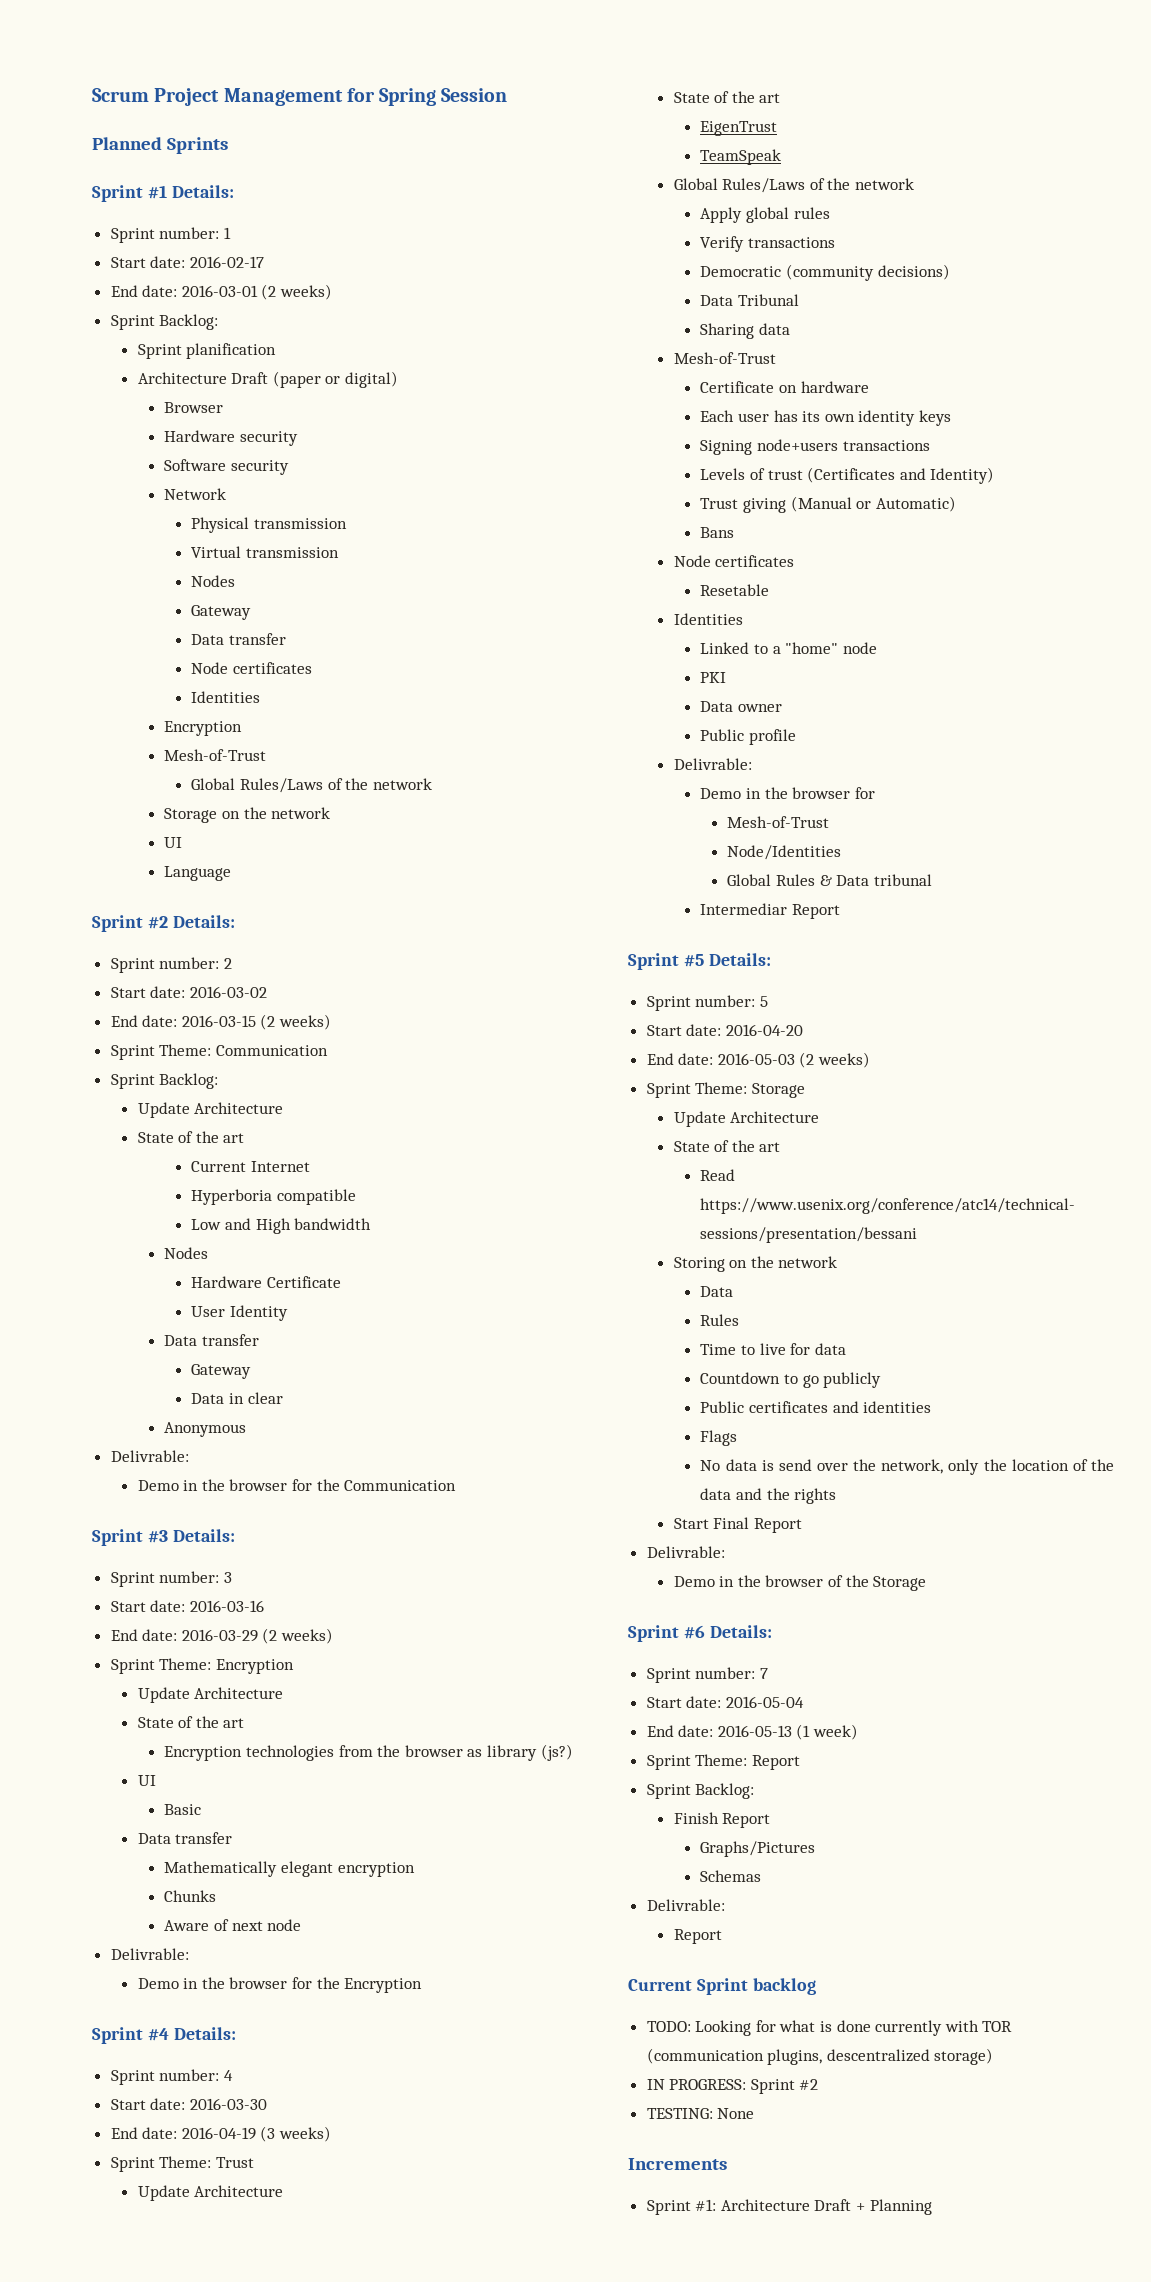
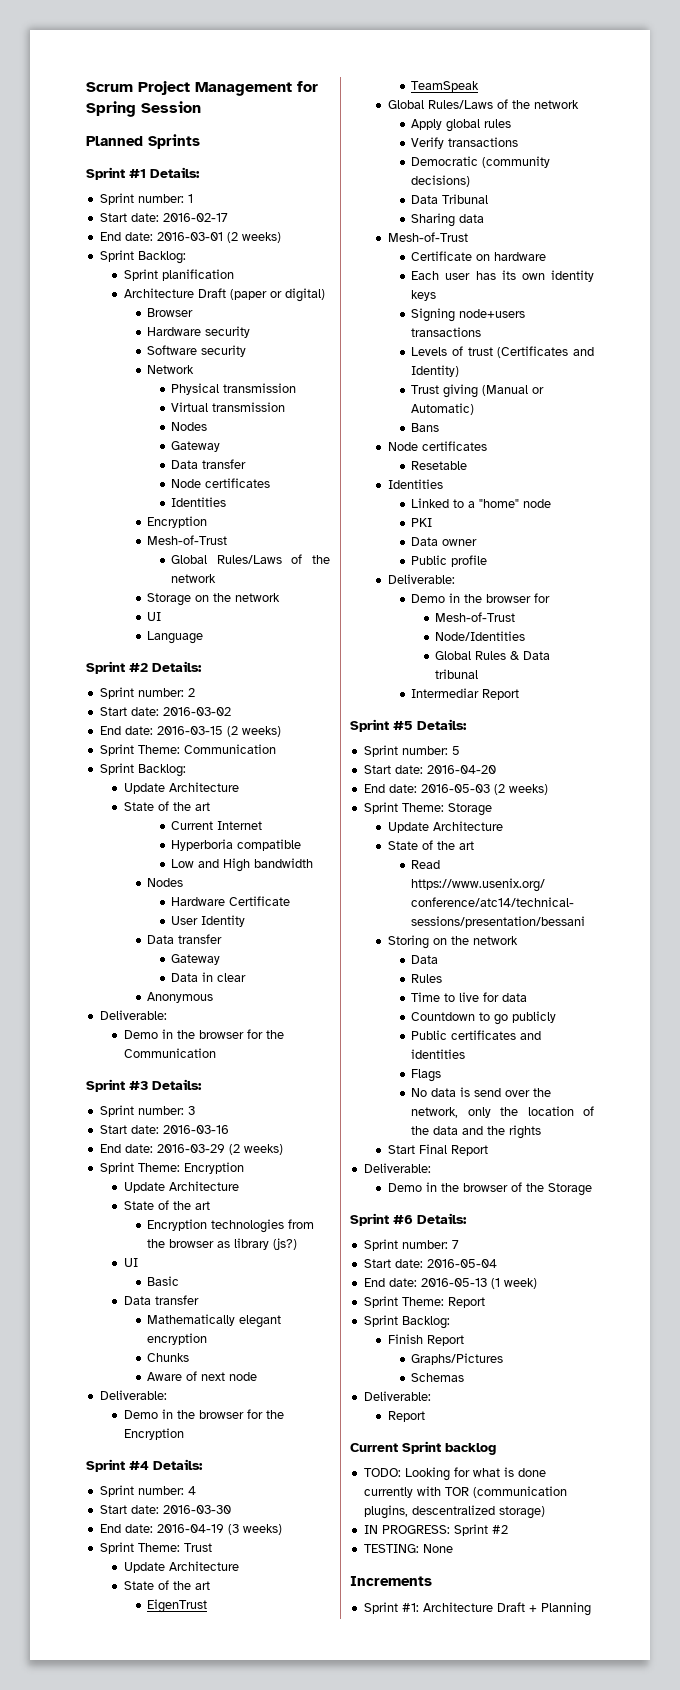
[110,1450,189,1462] Delivrable: -> [99,1010,167,1020] Deliverable:
[110,1948,189,1960] Delivrable: -> [99,1390,167,1400] Deliverable:
[673,758,752,770] Delivrable: -> [387,574,455,584] Deliverable:
[646,1546,725,1558] Delivrable: -> [363,1163,431,1173] Deliverable:
[646,1899,725,1911] Delivrable: -> [363,1391,431,1401] Deliverable:

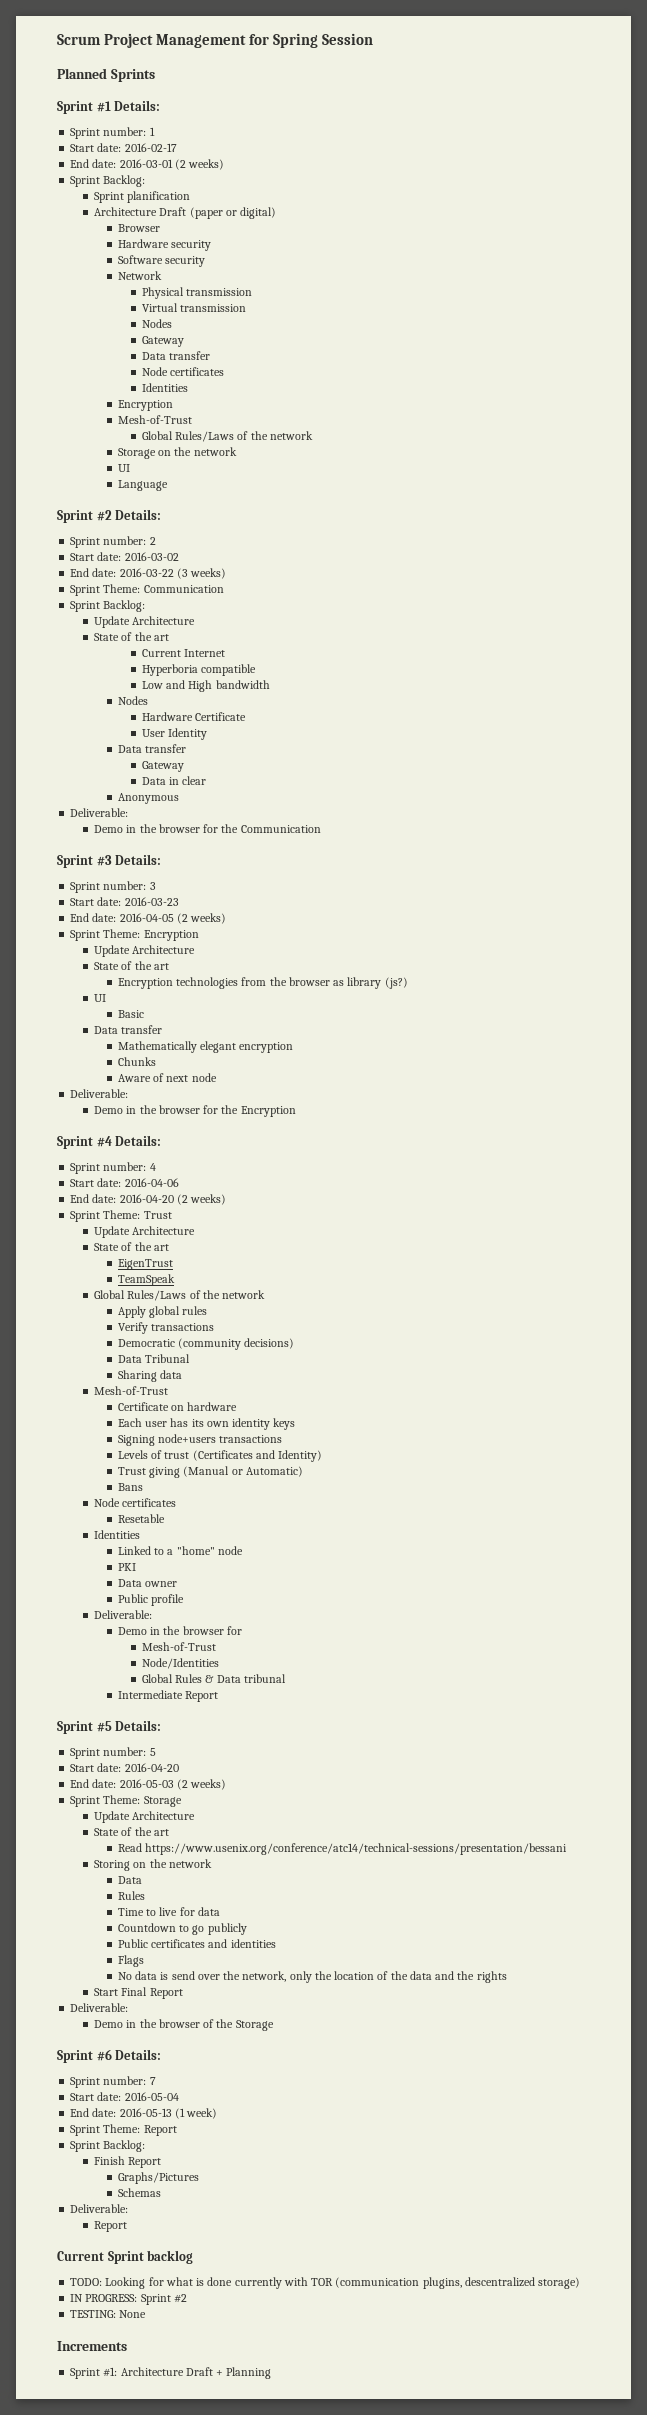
[156,726,238,737] 2016-03-15 (2 -> [119,568,188,579] 2016-03-22 (3
[162,1125,229,1134] [99,1144,225,1153] 2016-03-16 // End date: 2016-03-29 -> [124,897,179,906] [70,913,174,922] 2016-03-23 // End date: 2016-04-05
[162,1505,231,1514] [99,1524,239,1535] 2016-03-30 // End date: 2016-04-19 (3 -> [124,1178,179,1187] [70,1194,188,1205] 2016-04-06 // End date: 2016-04-20 (2
[411,688,480,698] Intermediar -> [117,1690,183,1699] Intermediate

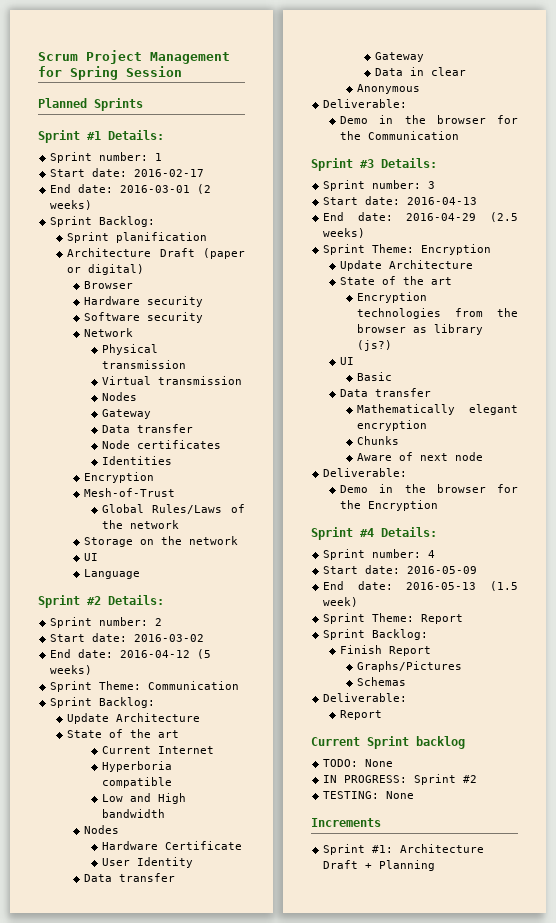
[119,568,188,579] 2016-03-22 (3 -> [120,649,212,659] 2016-04-12 (5
[124,897,179,906] [70,913,188,924] 2016-03-23 // End date: 2016-04-05 (2 -> [407,197,478,205] [323,212,518,222] 2016-04-13 // End date: 2016-04-29 (2.5
[124,1178,179,1187] [70,1194,227,1205] [70,1210,172,1222] [94,1226,196,1238] [94,1242,169,1251] [117,1259,173,1270] [117,1274,175,1286] [94,1290,266,1301] [117,1306,208,1318] [117,1322,215,1334] [117,1338,295,1350] [117,1354,191,1363] [117,1370,183,1382] [94,1386,169,1395] [117,1402,238,1411] [117,1418,296,1430] [117,1434,283,1446] [117,1450,323,1462] [117,1466,303,1478] [117,1483,143,1491] [94,1498,177,1507] [117,1514,165,1523] [94,1530,141,1539] [117,1546,243,1555] [117,1563,136,1571] [117,1579,178,1587] [117,1594,185,1606] [94,1610,153,1619] [117,1626,242,1635] [141,1642,216,1651] [141,1658,219,1669] [141,1674,286,1683] [117,1690,219,1702] [57,1720,162,1734] [70,1747,156,1759] [70,1763,179,1772] [70,1779,227,1790] [70,1795,182,1807] [94,1811,196,1823] [94,1827,169,1836] [117,1843,568,1855] [94,1859,212,1871] [117,1876,142,1884] [117,1891,145,1900] [117,1907,220,1916] [117,1923,247,1935] [117,1939,276,1948] [117,1955,144,1967] [117,1971,507,1983] [94,1987,183,1999] [70,2003,129,2012] [94,2019,274,2031] [57,2049,162,2063] [70,2076,156,2088] [70,2092,179,2101] 2016-04-06 // End date: 2016-04-20 (2 weeks) // Sprint Theme: Trust // Update Architecture // State of the art // EigenTrust // TeamSpeak // Global Rules/Laws of the network // Apply global rules // Verify transactions // Democratic (community decisions) // Data Tribunal // Sharing data // Mesh-of-Trust // Certificate on hardware // Each user has its own identity keys // Signing node+users transactions // Levels of trust (Certificates and Identity) // Trust giving (Manual or Automatic) // Bans // Node certificates // Resetable // Identities // Linked to a "home" node // PKI // Data owner // Public profile // Deliverable: // Demo in the browser for // Mesh-of-Trust // Node/Identities // Global Rules & Data tribunal // Intermediate Report // Sprint #5 Details: // Sprint number: 5 // Start date: 2016-04-20 // End date: 2016-05-03 (2 weeks) // Sprint Theme: Storage // Update Architecture // State of the art // Read https://www.usenix.org/conference/atc14/technical-sessions/presentation/bessani // Storing on the network // Data // Rules // Time to live for data // Countdown to go publicly // Public certificates and identities // Flags // No data is send over the network, only the location of the data and the rights // Start Final Report // Deliverable: // Demo in the browser of the Storage // Sprint #6 Details: // Sprint number: 7 // Start date: 2016-05-04 -> [407,566,478,574] 2016-05-09
[174,2108,185,2119] (1 -> [490,581,518,591] (1.5
[70,2277,581,2289] TODO: Looking for what is done currently with TOR (communication plugins, descentralized storage) -> [323,759,394,767] TODO: None

